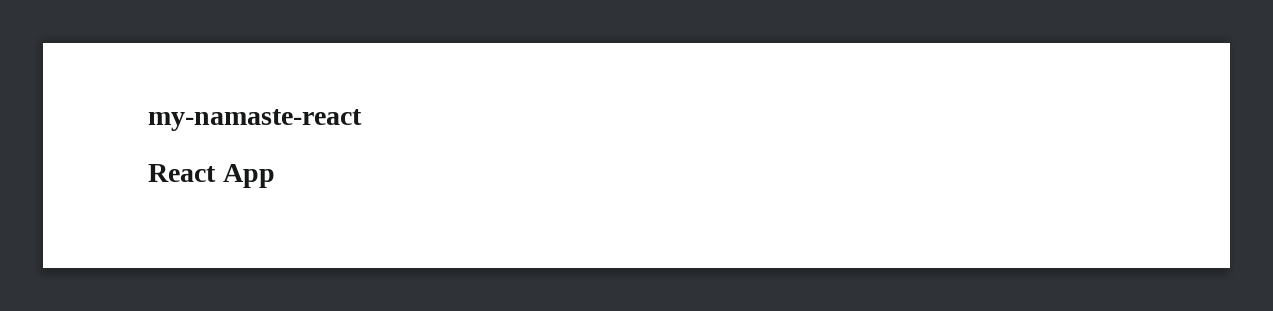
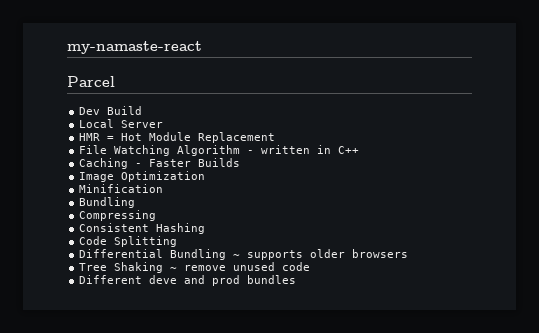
[148,164,275,188] React App -> [67,76,115,87] [79,106,143,115] [79,119,164,128] [79,132,276,143] [79,145,360,156] [79,158,241,169] [79,171,206,182] [79,184,164,193] [79,197,136,208] [79,210,157,221] [79,223,206,234] [79,236,178,247] [79,249,409,260] [79,262,311,273] [79,275,297,286] Parcel // Dev Build // Local Server // HMR = Hot Module Replacement // File Watching Algorithm - written in C++ // Caching - Faster Builds // Image Optimization // Minification // Bundling // Compressing // Consistent Hashing // Code Splitting // Differential Bundling ~ supports older browsers // Tree Shaking ~ remove unused code // Different deve and prod bundles

